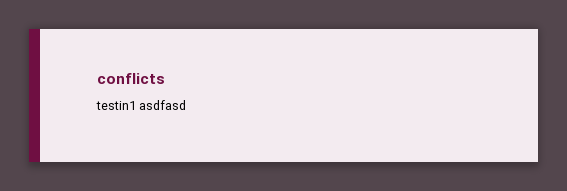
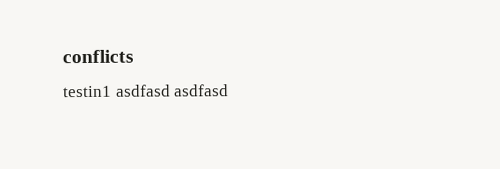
(187, 105) none -> [173,84,230,97] asdfasd

